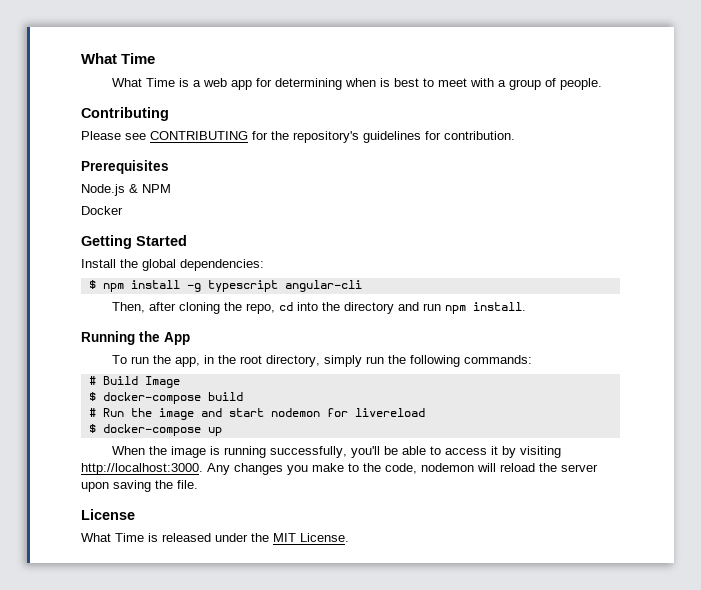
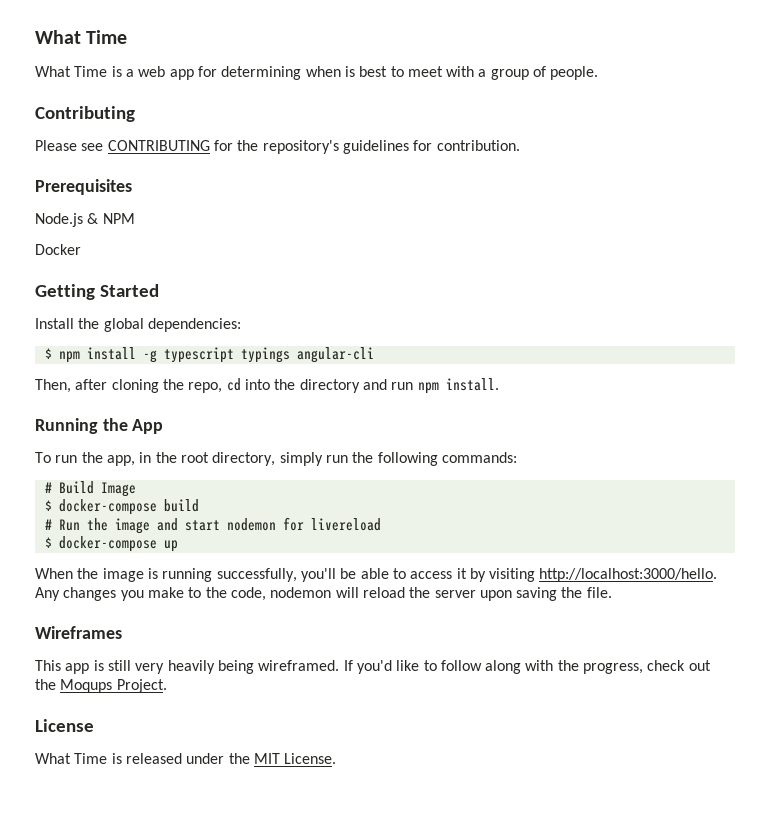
(278, 286) none -> [240,347,290,363] typings
[81,463,203,475] http://localhost:3000. -> [539,568,718,582] http://localhost:3000/hello.
(198, 484) none -> [35,626,122,639] [35,660,711,674] [35,679,167,693] // Wireframes // This app is still very heavily being wireframed. If you'd like to follow along with the progress, check out the Moqups Project.

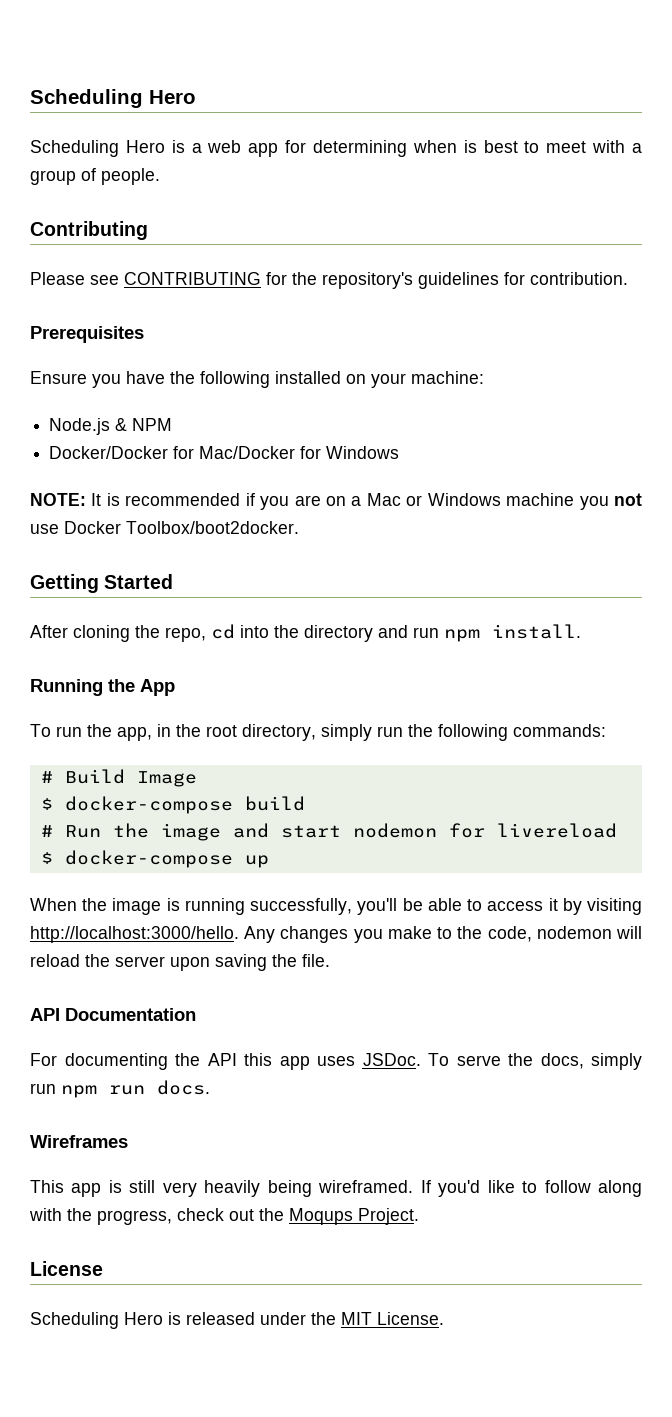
[35,30,128,44] [35,66,108,77] What Time // What Time -> [30,89,196,108] [30,140,165,157] Scheduling Hero // Scheduling Hero
[35,213,135,227] Node.js & NPM // -> [30,371,484,388] [49,418,173,435] [49,446,400,459] [30,493,643,510] [30,524,59,534] Ensure you have the following installed on your machine: // Node.js & NPM // Docker/Docker for Mac/Docker for Windows // NOTE: It is recommended if you are on a Mac or Windows machine you not use
(81, 249) none -> [126,521,299,534] Toolbox/boot2docker.
[35,318,241,332] [44,347,374,363] [35,379,108,393] Install the global dependencies: // $ npm install -g typescript typings angular-cli // Then, after -> [30,625,68,638] After
(612, 592) none -> [30,1008,196,1021] [30,1053,642,1070] [30,1080,210,1098] // API Documentation // For documenting the API this app uses JSDoc. To serve the docs, simply run npm run docs.
[35,753,108,764] What Time -> [30,1312,163,1329] Scheduling Hero

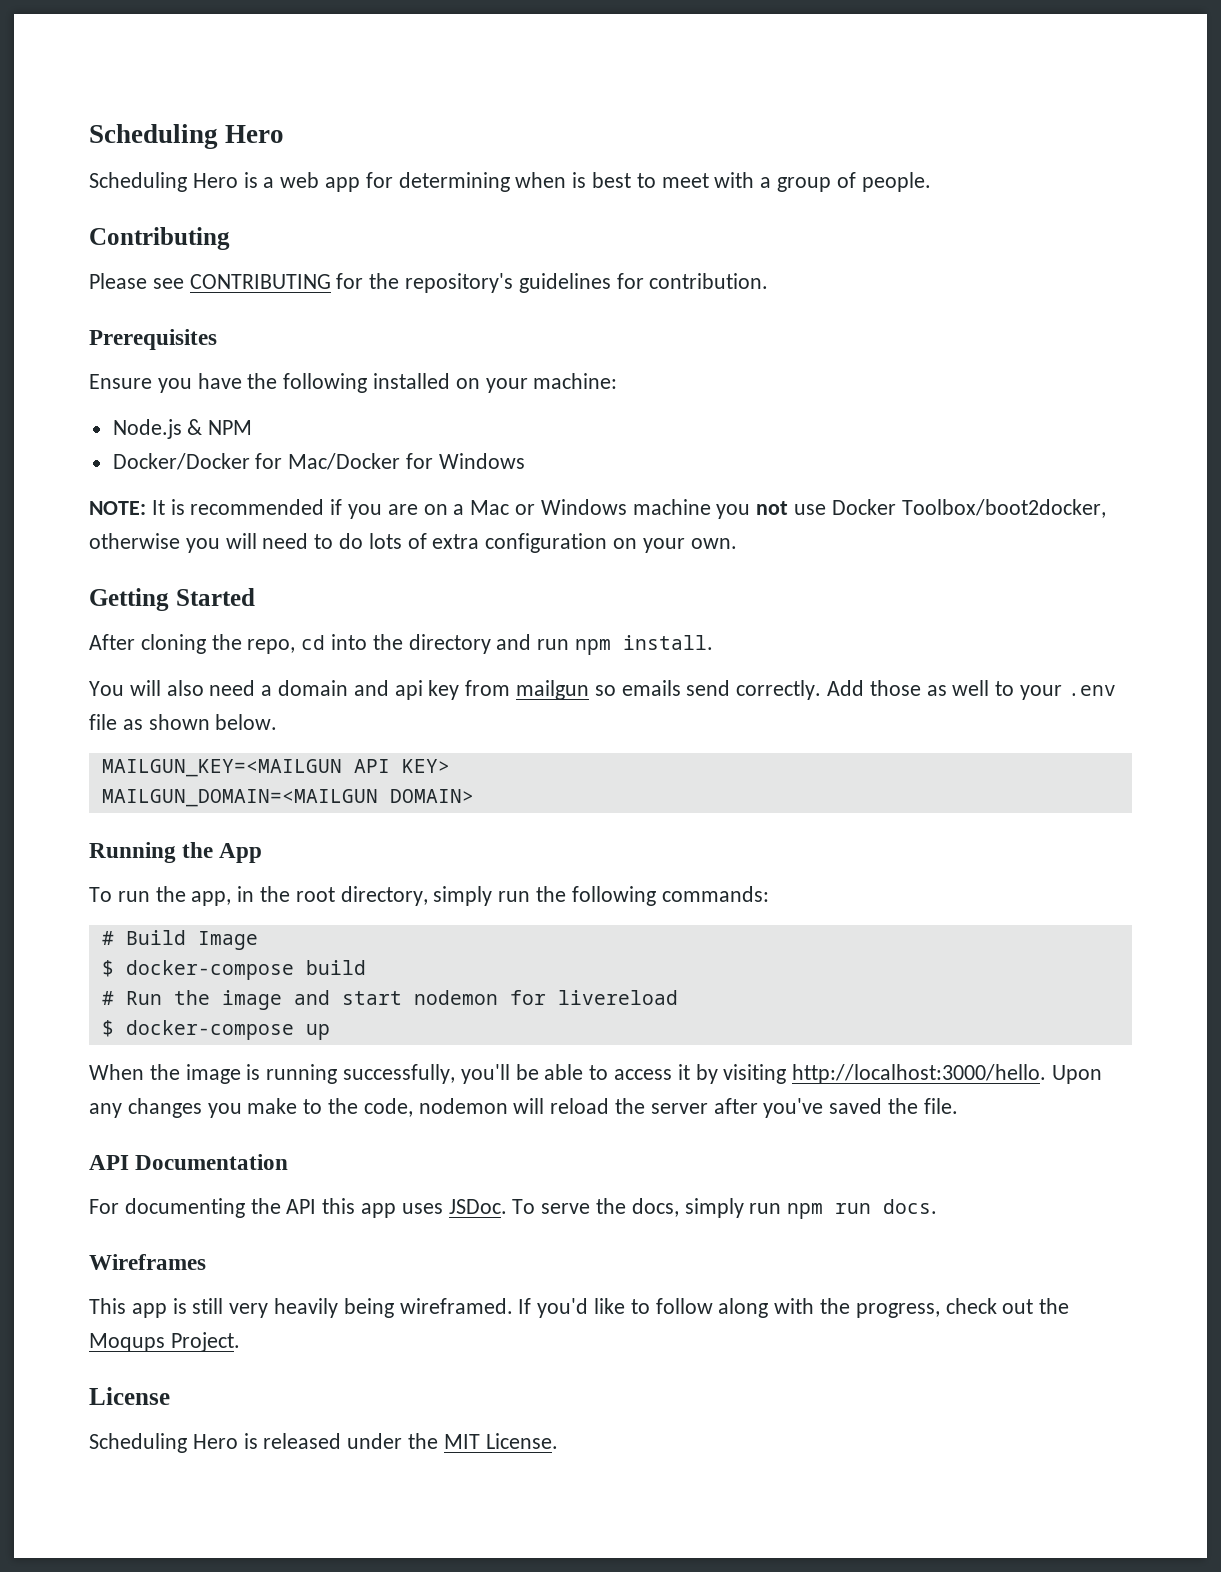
[126,521,299,534] Toolbox/boot2docker. -> [901,499,1106,518] [89,533,737,553] Toolbox/boot2docker, otherwise you will need to do lots of extra configuration on your own.
(581, 631) none -> [89,680,1116,700] [89,714,278,730] [101,759,450,777] [101,789,474,807] // You will also need a domain and api key from mailgun so emails send correctly. Add those as well to your .env file as shown below. // MAILGUN_KEY=<MAILGUN API KEY> // MAILGUN_DOMAIN=<MAILGUN DOMAIN>
[244,926,276,943] Any -> [1052,1065,1103,1084] [89,1103,122,1118] Upon any
[170,954,267,971] upon saving -> [713,1098,883,1118] after you've saved

